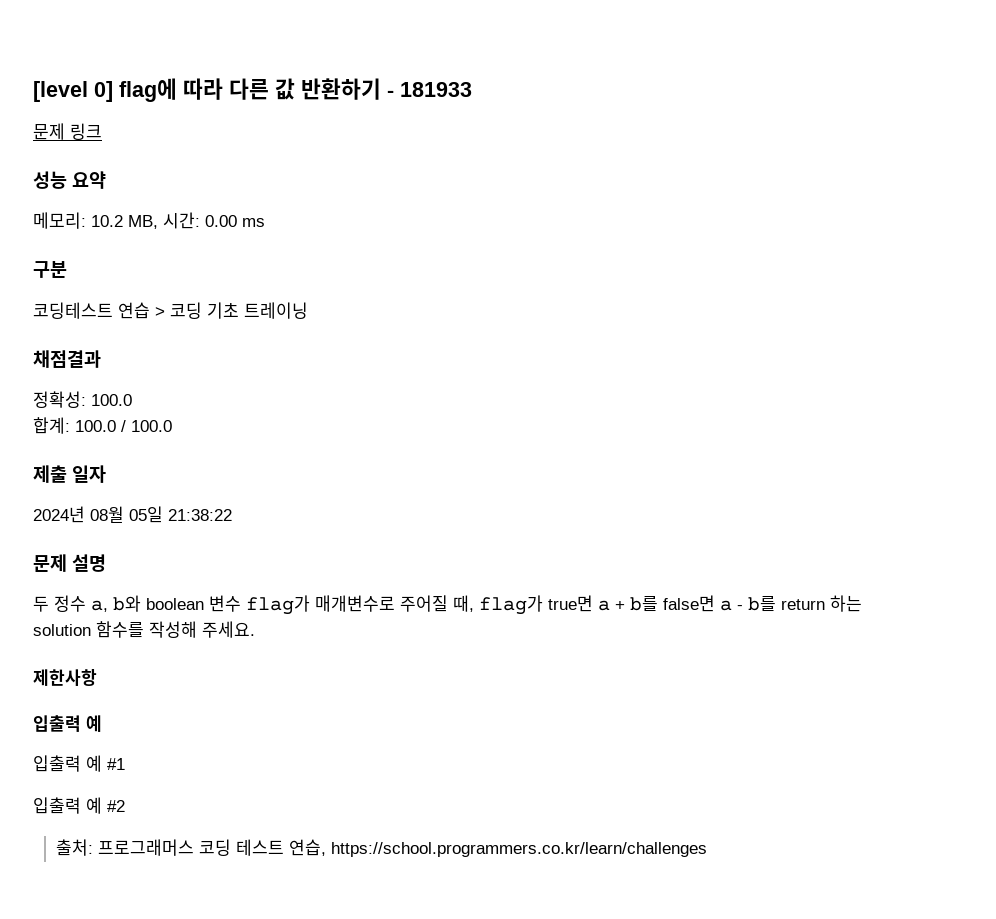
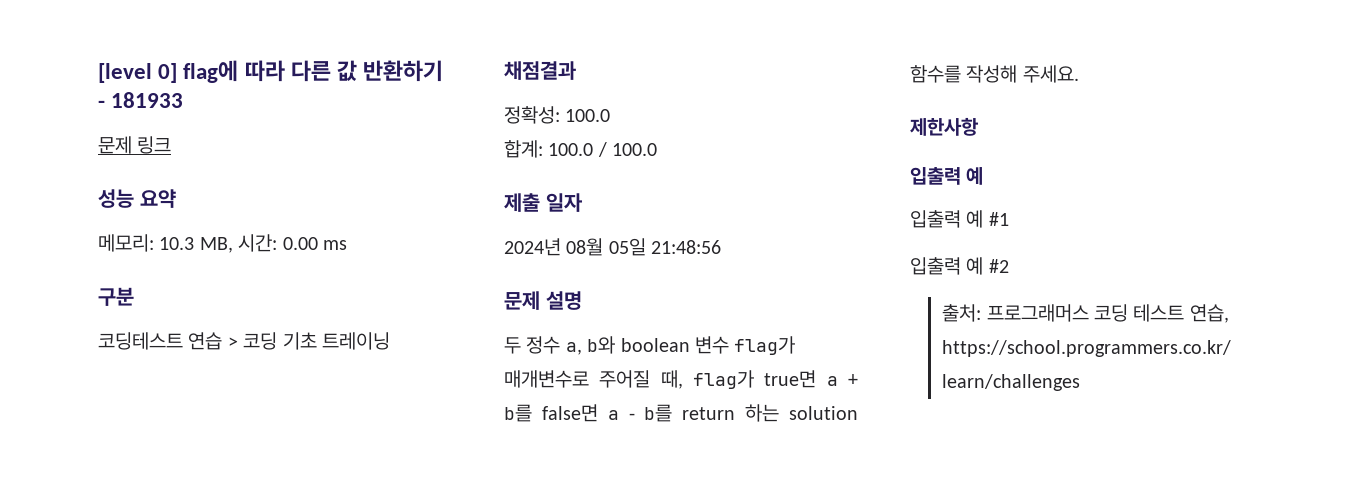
[91,215,123,227] 10.2 -> [159,237,195,250] 10.3
[168,509,232,521] 21:38:22 -> [651,240,722,254] 21:48:56

